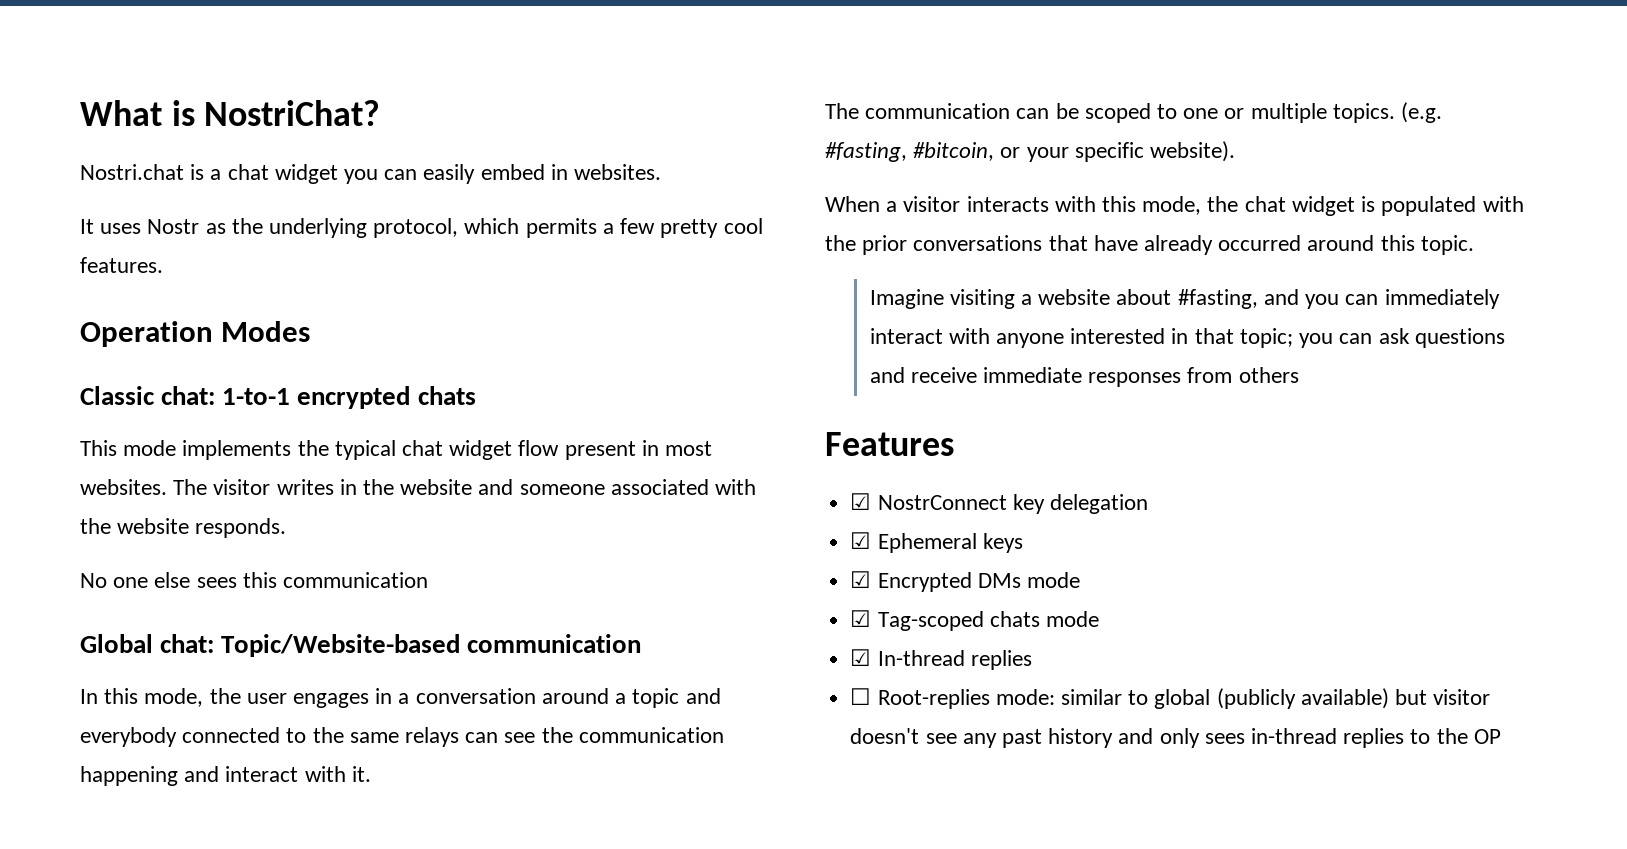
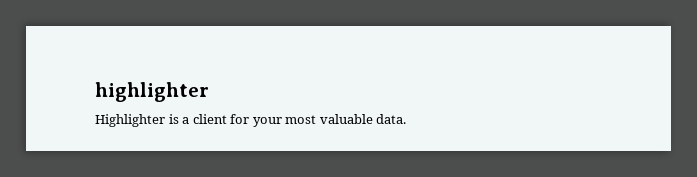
[80,100,381,126] [80,164,662,184] [80,218,763,238] [80,257,163,273] [80,321,311,347] [80,386,476,409] [80,440,713,460] [80,479,757,495] [80,518,287,538] [80,572,429,588] [80,634,642,657] [80,688,721,708] [80,727,724,747] [80,766,371,786] [825,102,1443,123] [825,141,1236,162] [825,196,1524,216] [825,235,1474,255] [869,289,1500,309] [869,328,1505,348] [869,367,1299,387] [825,432,954,456] [850,493,1148,514] [850,532,1023,553] [850,571,1080,592] [850,610,1099,631] [850,649,1032,670] [850,688,1491,709] [850,728,1501,748] What is NostriChat? // Nostri.chat is a chat widget you can easily embed in websites. // It uses Nostr as the underlying protocol, which permits a few pretty cool features. // Operation Modes // Classic chat: 1-to-1 encrypted chats // This mode implements the typical chat widget flow present in most websites. The visitor writes in the website and someone associated with the website responds. // No one else sees this communication // Global chat: Topic/Website-based communication // In this mode, the user engages in a conversation around a topic and everybody connected to the same relays can see the communication happening and interact with it. // The communication can be scoped to one or multiple topics. (e.g. #fasting, #bitcoin, or your specific website). // When a visitor interacts with this mode, the chat widget is populated with the prior conversations that have already occurred around this topic. // Imagine visiting a website about #fasting, and you can immediately interact with anyone interested in that topic; you can ask questions and receive immediate responses from others // Features // ☑ NostrConnect key delegation // ☑ Ephemeral keys // ☑ Encrypted DMs mode // ☑ Tag-scoped chats mode // ☑ In-thread replies // ☐ Root-replies mode: similar to global (publicly available) but visitor doesn't see any past history and only sees in-thread replies to the OP -> [95,82,209,102] [95,114,407,127] highlighter // Highlighter is a client for your most valuable data.

